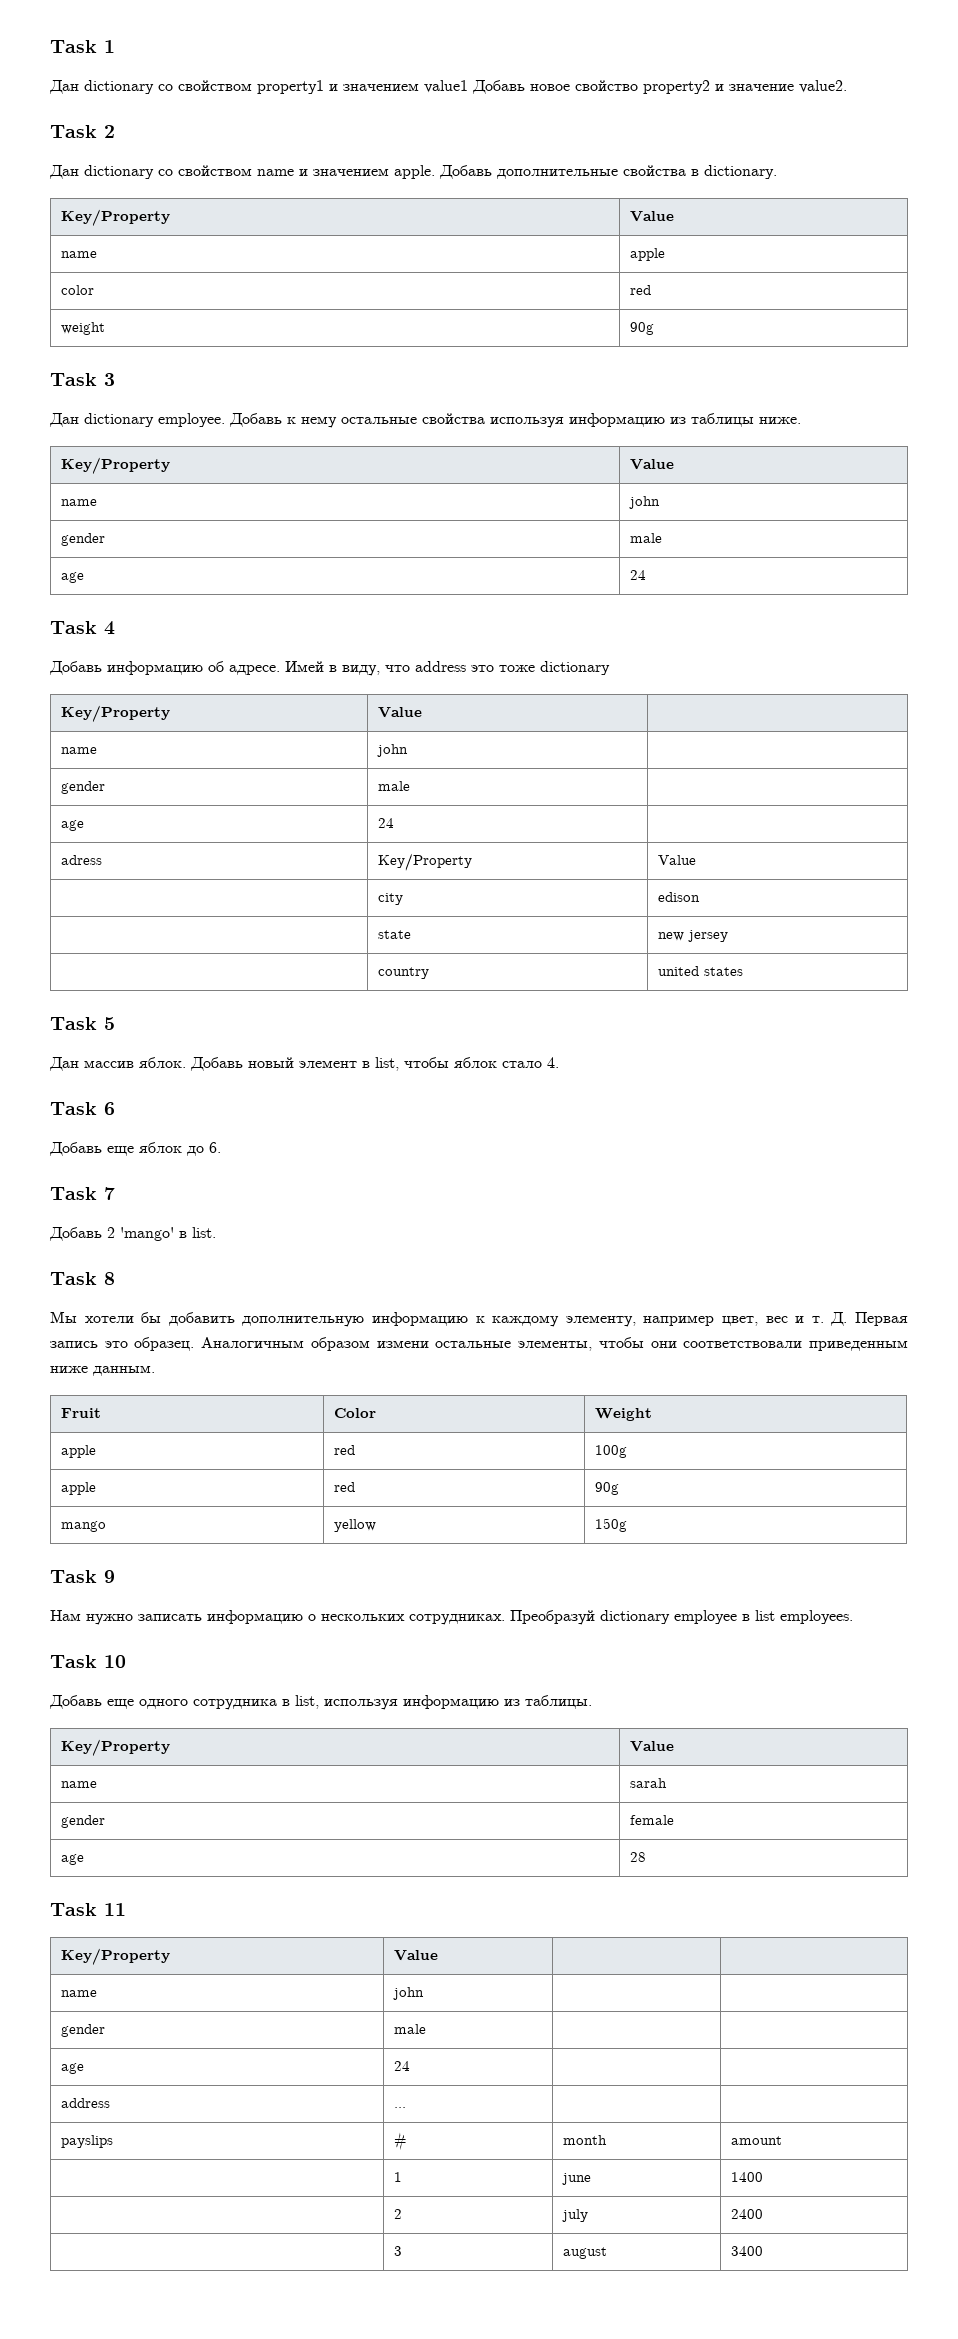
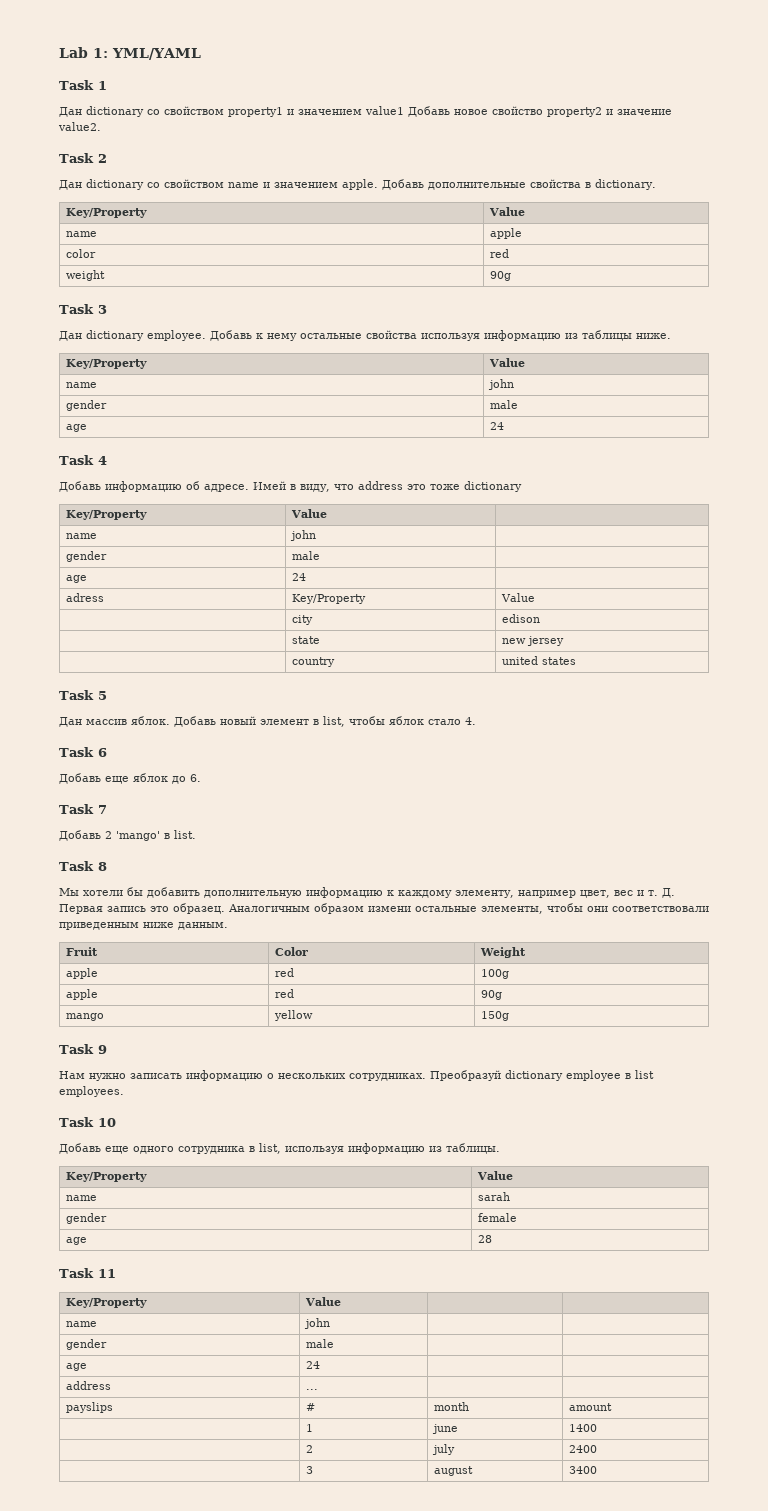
(50, 46) none -> [59,47,201,60] Lab 1: YML/YAML //

